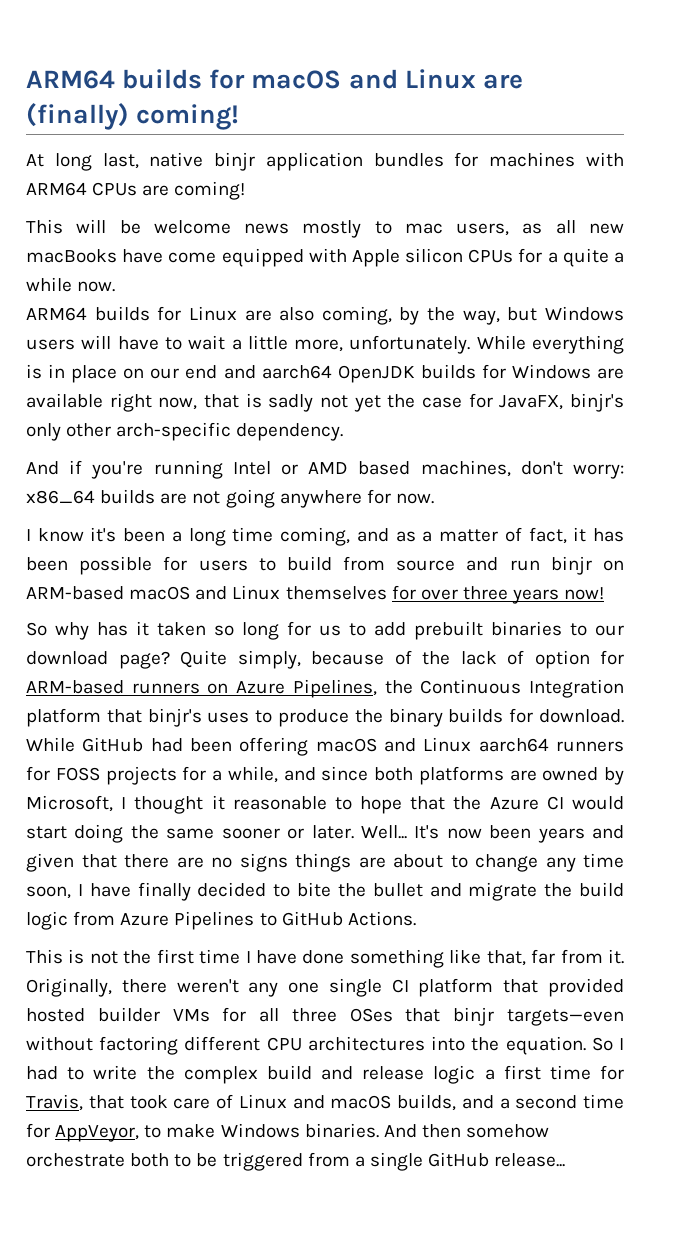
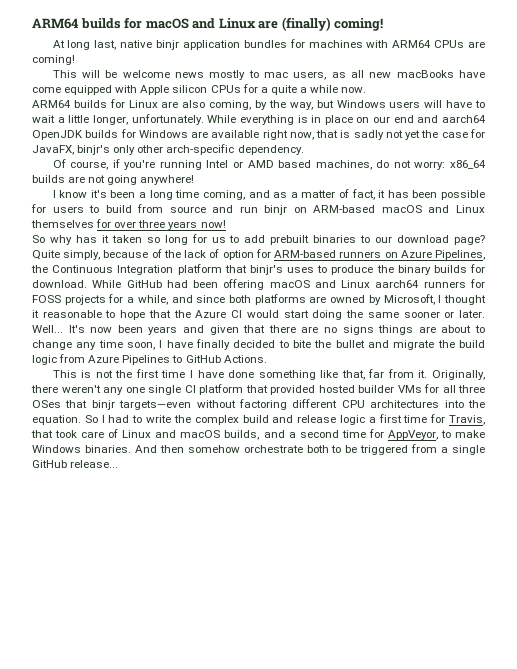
[294,339,344,352] more, -> [92,115,128,125] longer,
[26,461,59,475] And -> [52,159,109,170] Of course,
[520,461,563,475] don't -> [376,160,411,168] do not
[279,489,434,508] anywhere for now. -> [140,175,195,185] anywhere!

